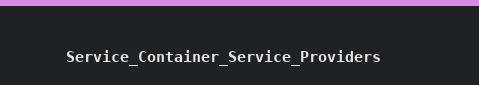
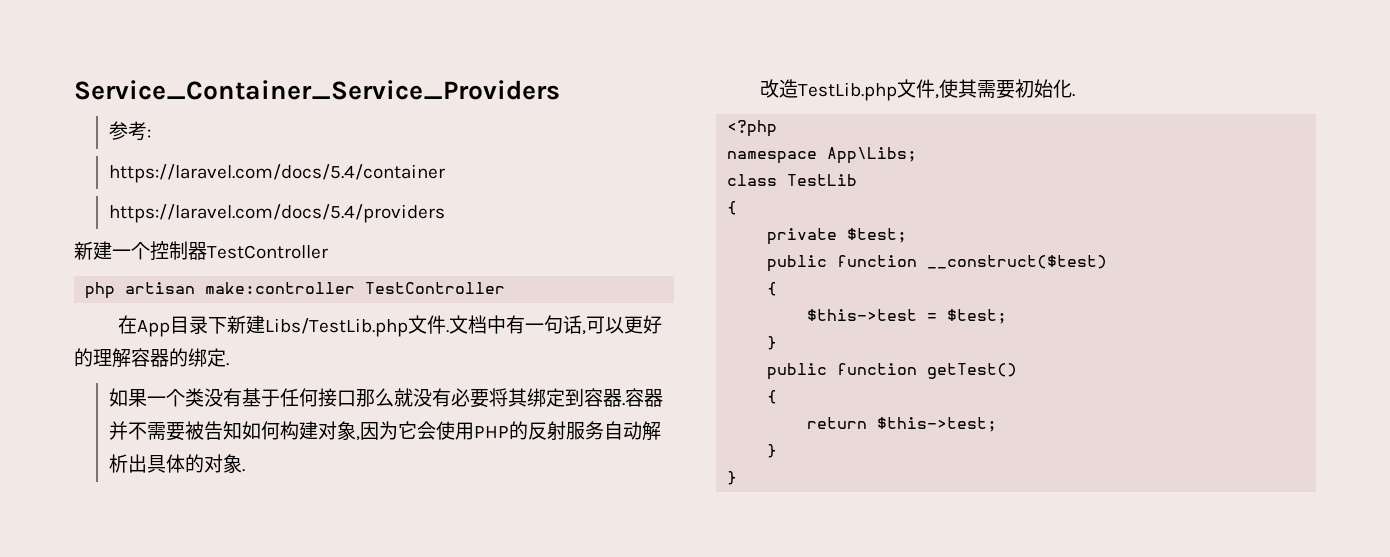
(381, 58) none -> [108,121,151,141] [108,164,445,183] [108,204,445,223] [74,241,328,261] [85,282,506,299] [117,315,662,337] [74,348,229,368] [108,388,663,408] [108,421,661,441] [108,454,245,473] [759,79,1075,101] [727,120,778,137] [727,147,918,164] [727,174,858,186] [727,201,738,215] [767,228,908,245] [767,255,1108,272] [767,282,778,296] [807,309,1008,324] [767,336,778,350] [767,363,1018,380] [767,390,778,404] [807,417,998,432] [767,444,778,458] [727,471,738,485] // 参考: // https://laravel.com/docs/5.4/container // https://laravel.com/docs/5.4/providers // 新建一个控制器TestController // php artisan make:controller TestController // 在App目录下新建Libs/TestLib.php文件.文档中有一句话,可以更好的理解容器的绑定. // 如果一个类没有基于任何接口那么就没有必要将其绑定到容器.容器并不需要被告知如何构建对象,因为它会使用PHP的反射服务自动解析出具体的对象. // 改造TestLib.php文件,使其需要初始化. // <?php // namespace App\Libs; // class TestLib // { // private $test; // public function __construct($test) // { // $this->test = $test; // } // public function getTest() // { // return $this->test; // } // }

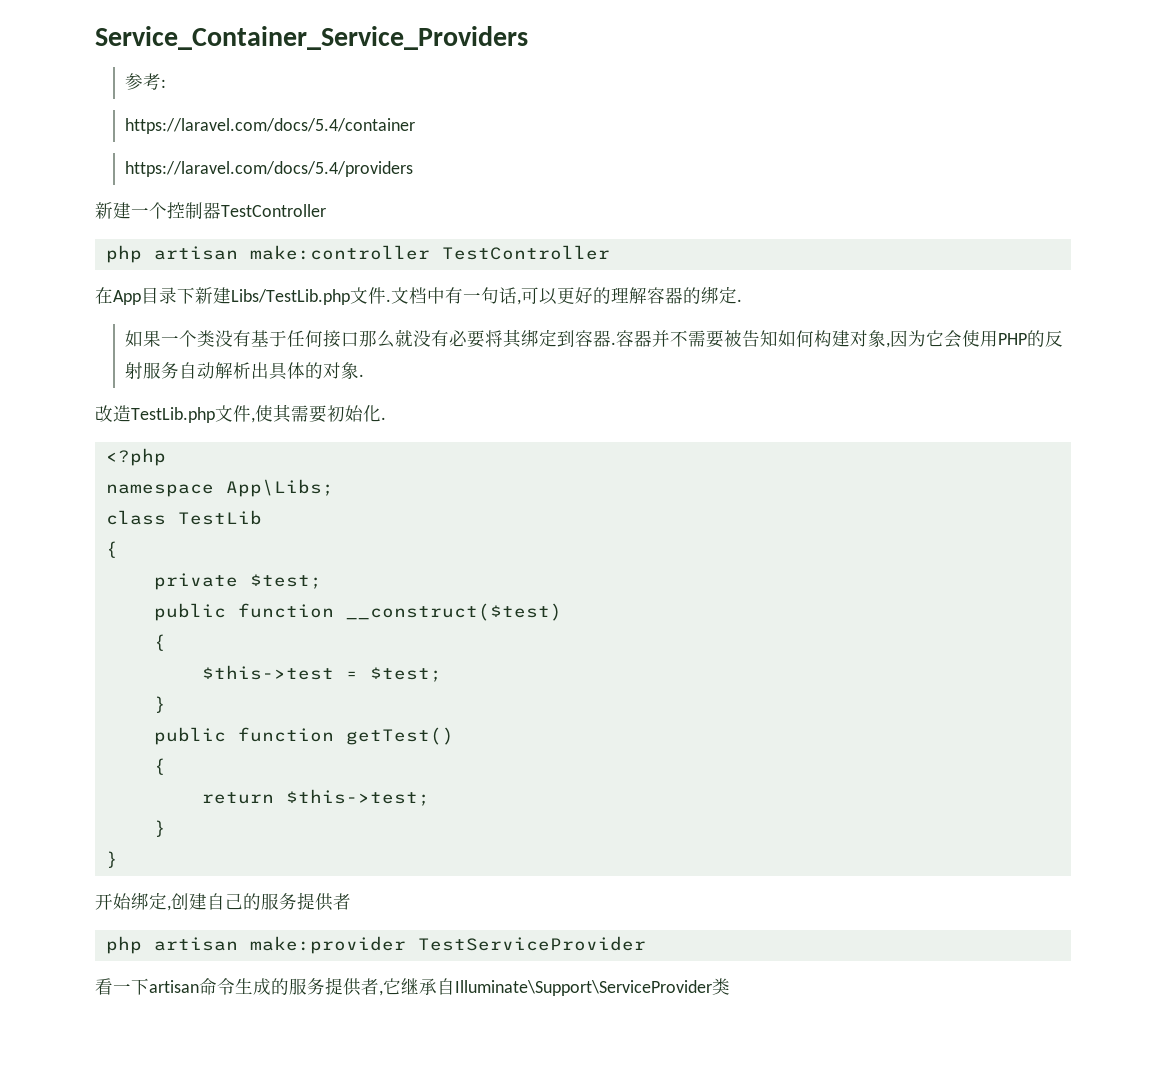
(738, 478) none -> [95,892,351,911] [105,936,646,954] [95,977,730,996] // 开始绑定,创建自己的服务提供者 // php artisan make:provider TestServiceProvider // 看一下artisan命令生成的服务提供者,它继承自Illuminate\Support\ServiceProvider类

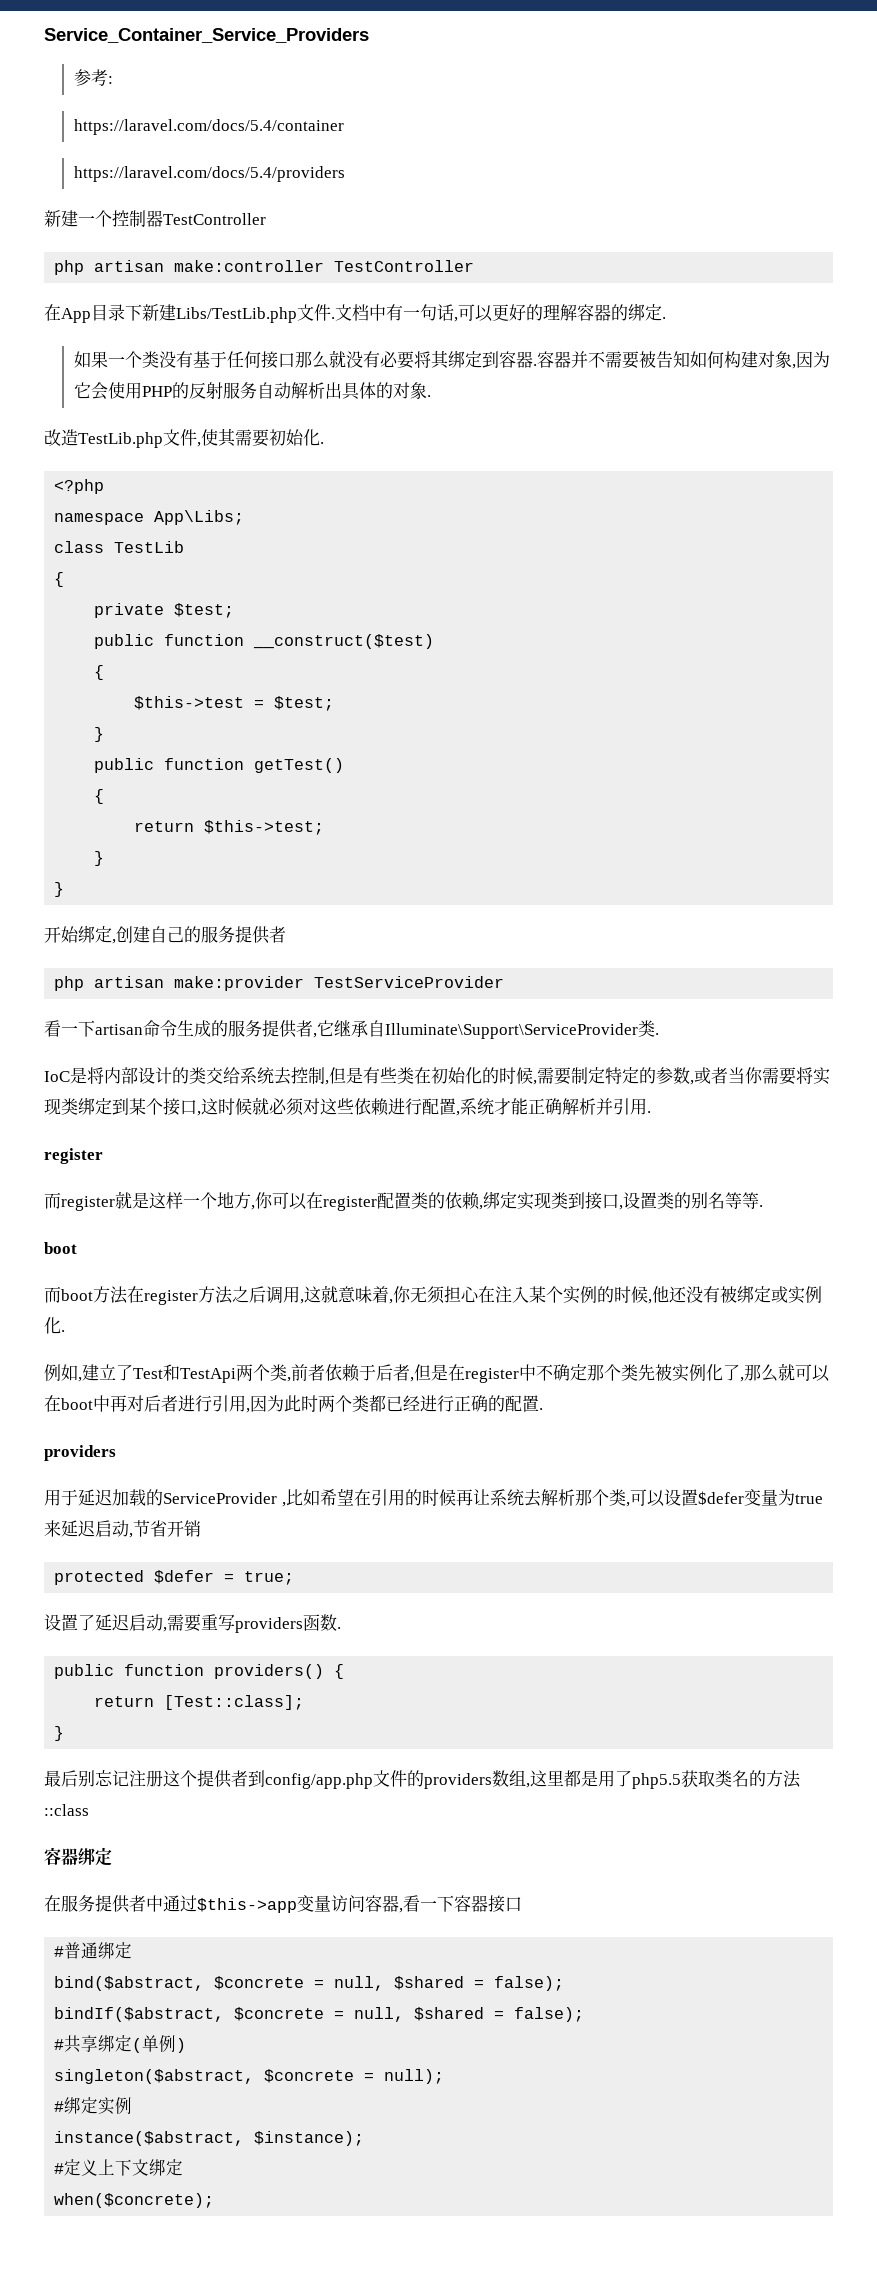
(730, 986) none -> [655,1033,659,1035] [44,1067,830,1085] [44,1097,651,1116] [44,1148,103,1164] [44,1191,763,1211] [44,1242,77,1254] [44,1285,822,1305] [44,1317,65,1334] [44,1363,830,1383] [44,1395,543,1413] [44,1445,116,1461] [44,1488,823,1507] [44,1520,201,1538] [54,1570,295,1585] [44,1614,341,1633] [54,1664,345,1679] [94,1695,305,1710] [54,1726,65,1741] [44,1770,801,1789] [44,1804,89,1816] [44,1847,112,1866] [44,1895,522,1913] [54,1942,133,1959] [54,1976,565,1991] [54,2007,585,2022] [54,2035,187,2053] [54,2069,445,2084] [54,2097,133,2115] [54,2131,365,2146] [54,2159,184,2176] [54,2193,215,2208] . // IoC是将内部设计的类交给系统去控制,但是有些类在初始化的时候,需要制定特定的参数,或者当你需要将实现类绑定到某个接口,这时候就必须对这些依赖进行配置,系统才能正确解析并引用. // register // 而register就是这样一个地方,你可以在register配置类的依赖,绑定实现类到接口,设置类的别名等等. // boot // 而boot方法在register方法之后调用,这就意味着,你无须担心在注入某个实例的时候,他还没有被绑定或实例化. // 例如,建立了Test和TestApi两个类,前者依赖于后者,但是在register中不确定那个类先被实例化了,那么就可以在boot中再对后者进行引用,因为此时两个类都已经进行正确的配置. // providers // 用于延迟加载的ServiceProvider ,比如希望在引用的时候再让系统去解析那个类,可以设置$defer变量为true来延迟启动,节省开销 // protected $defer = true; // 设置了延迟启动,需要重写providers函数. // public function providers() { // return [Test::class]; // } // 最后别忘记注册这个提供者到config/app.php文件的providers数组,这里都是用了php5.5获取类名的方法::class // 容器绑定 // 在服务提供者中通过$this->app变量访问容器,看一下容器接口 // #普通绑定 // bind($abstract, $concrete = null, $shared = false); // bindIf($abstract, $concrete = null, $shared = false); // #共享绑定(单例) // singleton($abstract, $concrete = null); // #绑定实例 // instance($abstract, $instance); // #定义上下文绑定 // when($concrete);

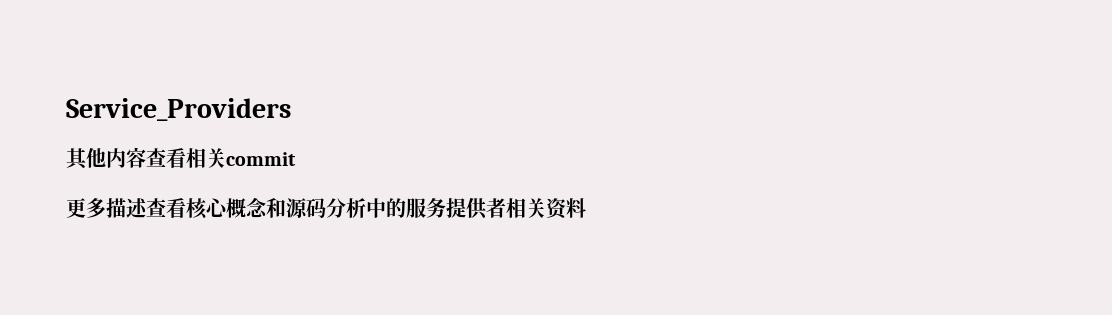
[44,28,369,43] [73,69,113,86] [73,119,344,135] [73,166,345,182] [44,210,266,227] [54,260,475,275] [44,303,666,323] [73,350,830,369] [73,382,431,400] [44,428,324,448] [54,479,105,494] [54,510,245,525] [54,541,185,553] [54,572,65,587] [94,603,235,618] [94,634,435,649] [94,665,105,680] [134,696,335,711] [94,727,105,742] [94,758,345,773] [94,789,105,804] [134,820,325,835] [94,851,105,866] [54,882,65,897] [44,925,286,944] [54,976,505,991] [44,1020,659,1039] [44,1067,830,1085] [44,1097,651,1116] [44,1148,103,1164] [44,1191,763,1211] [44,1242,77,1254] [44,1285,822,1305] [44,1317,65,1334] [44,1363,830,1383] [44,1395,543,1413] [44,1445,116,1461] [44,1488,823,1507] [44,1520,201,1538] [54,1570,295,1585] [44,1614,341,1633] [54,1664,345,1679] [94,1695,305,1710] [54,1726,65,1741] [44,1770,801,1789] [44,1804,89,1816] [44,1847,112,1866] [44,1895,522,1913] [54,1942,133,1959] [54,1976,565,1991] [54,2007,585,2022] [54,2035,187,2053] [54,2069,445,2084] [54,2097,133,2115] [54,2131,365,2146] [54,2159,184,2176] [54,2193,215,2208] Service_Container_Service_Providers // 参考: // https://laravel.com/docs/5.4/container // https://laravel.com/docs/5.4/providers // 新建一个控制器TestController // php artisan make:controller TestController // 在App目录下新建Libs/TestLib.php文件.文档中有一句话,可以更好的理解容器的绑定. // 如果一个类没有基于任何接口那么就没有必要将其绑定到容器.容器并不需要被告知如何构建对象,因为它会使用PHP的反射服务自动解析出具体的对象. // 改造TestLib.php文件,使其需要初始化. // <?php // namespace App\Libs; // class TestLib // { // private $test; // public function __construct($test) // { // $this->test = $test; // } // public function getTest() // { // return $this->test; // } // } // 开始绑定,创建自己的服务提供者 // php artisan make:provider TestServiceProvider // 看一下artisan命令生成的服务提供者,它继承自Illuminate\Support\ServiceProvider类. // IoC是将内部设计的类交给系统去控制,但是有些类在初始化的时候,需要制定特定的参数,或者当你需要将实现类绑定到某个接口,这时候就必须对这些依赖进行配置,系统才能正确解析并引用. // register // 而register就是这样一个地方,你可以在register配置类的依赖,绑定实现类到接口,设置类的别名等等. // boot // 而boot方法在register方法之后调用,这就意味着,你无须担心在注入某个实例的时候,他还没有被绑定或实例化. // 例如,建立了Test和TestApi两个类,前者依赖于后者,但是在register中不确定那个类先被实例化了,那么就可以在boot中再对后者进行引用,因为此时两个类都已经进行正确的配置. // providers // 用于延迟加载的ServiceProvider ,比如希望在引用的时候再让系统去解析那个类,可以设置$defer变量为true来延迟启动,节省开销 // protected $defer = true; // 设置了延迟启动,需要重写providers函数. // public function providers() { // return [Test::class]; // } // 最后别忘记注册这个提供者到config/app.php文件的providers数组,这里都是用了php5.5获取类名的方法::class // 容器绑定 // 在服务提供者中通过$this->app变量访问容器,看一下容器接口 // #普通绑定 // bind($abstract, $concrete = null, $shared = false); // bindIf($abstract, $concrete = null, $shared = false); // #共享绑定(单例) // singleton($abstract, $concrete = null); // #绑定实例 // instance($abstract, $instance); // #定义上下文绑定 // when($concrete); -> [66,98,291,121] [66,147,296,170] [66,197,586,220] Service_Providers // 其他内容查看相关commit // 更多描述查看核心概念和源码分析中的服务提供者相关资料

